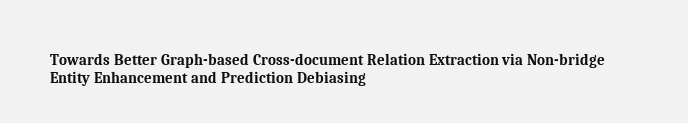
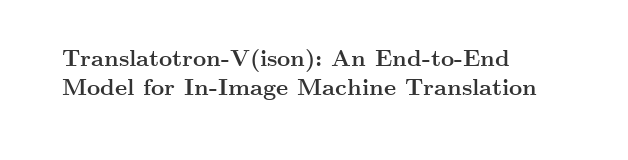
[50,53,606,68] [50,71,366,86] Towards Better Graph-based Cross-document Relation Extraction via Non-bridge Entity Enhancement and Prediction Debiasing -> [62,49,510,72] [62,79,537,100] Translatotron-V(ison): An End-to-End Model for In-Image Machine Translation

